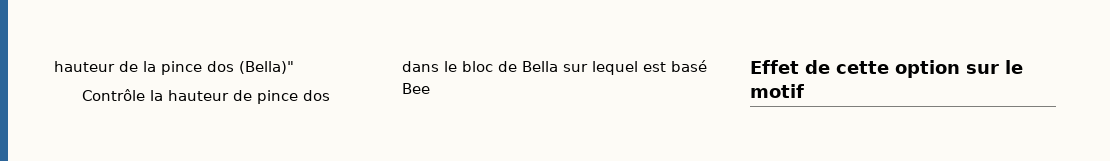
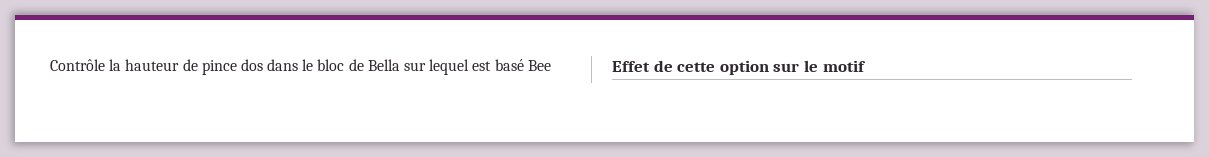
[54,61,294,75] hauteur de la pince dos (Bella)" // -> (50, 65) none

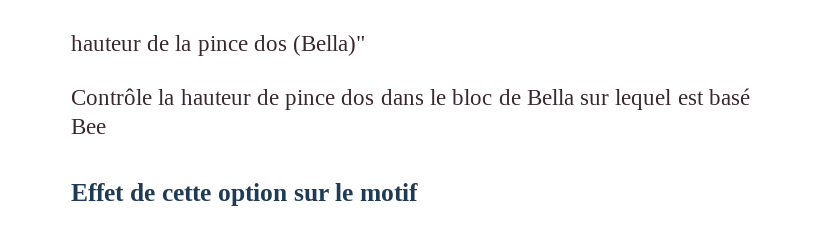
(50, 65) none -> [71,35,366,56] hauteur de la pince dos (Bella)" //

